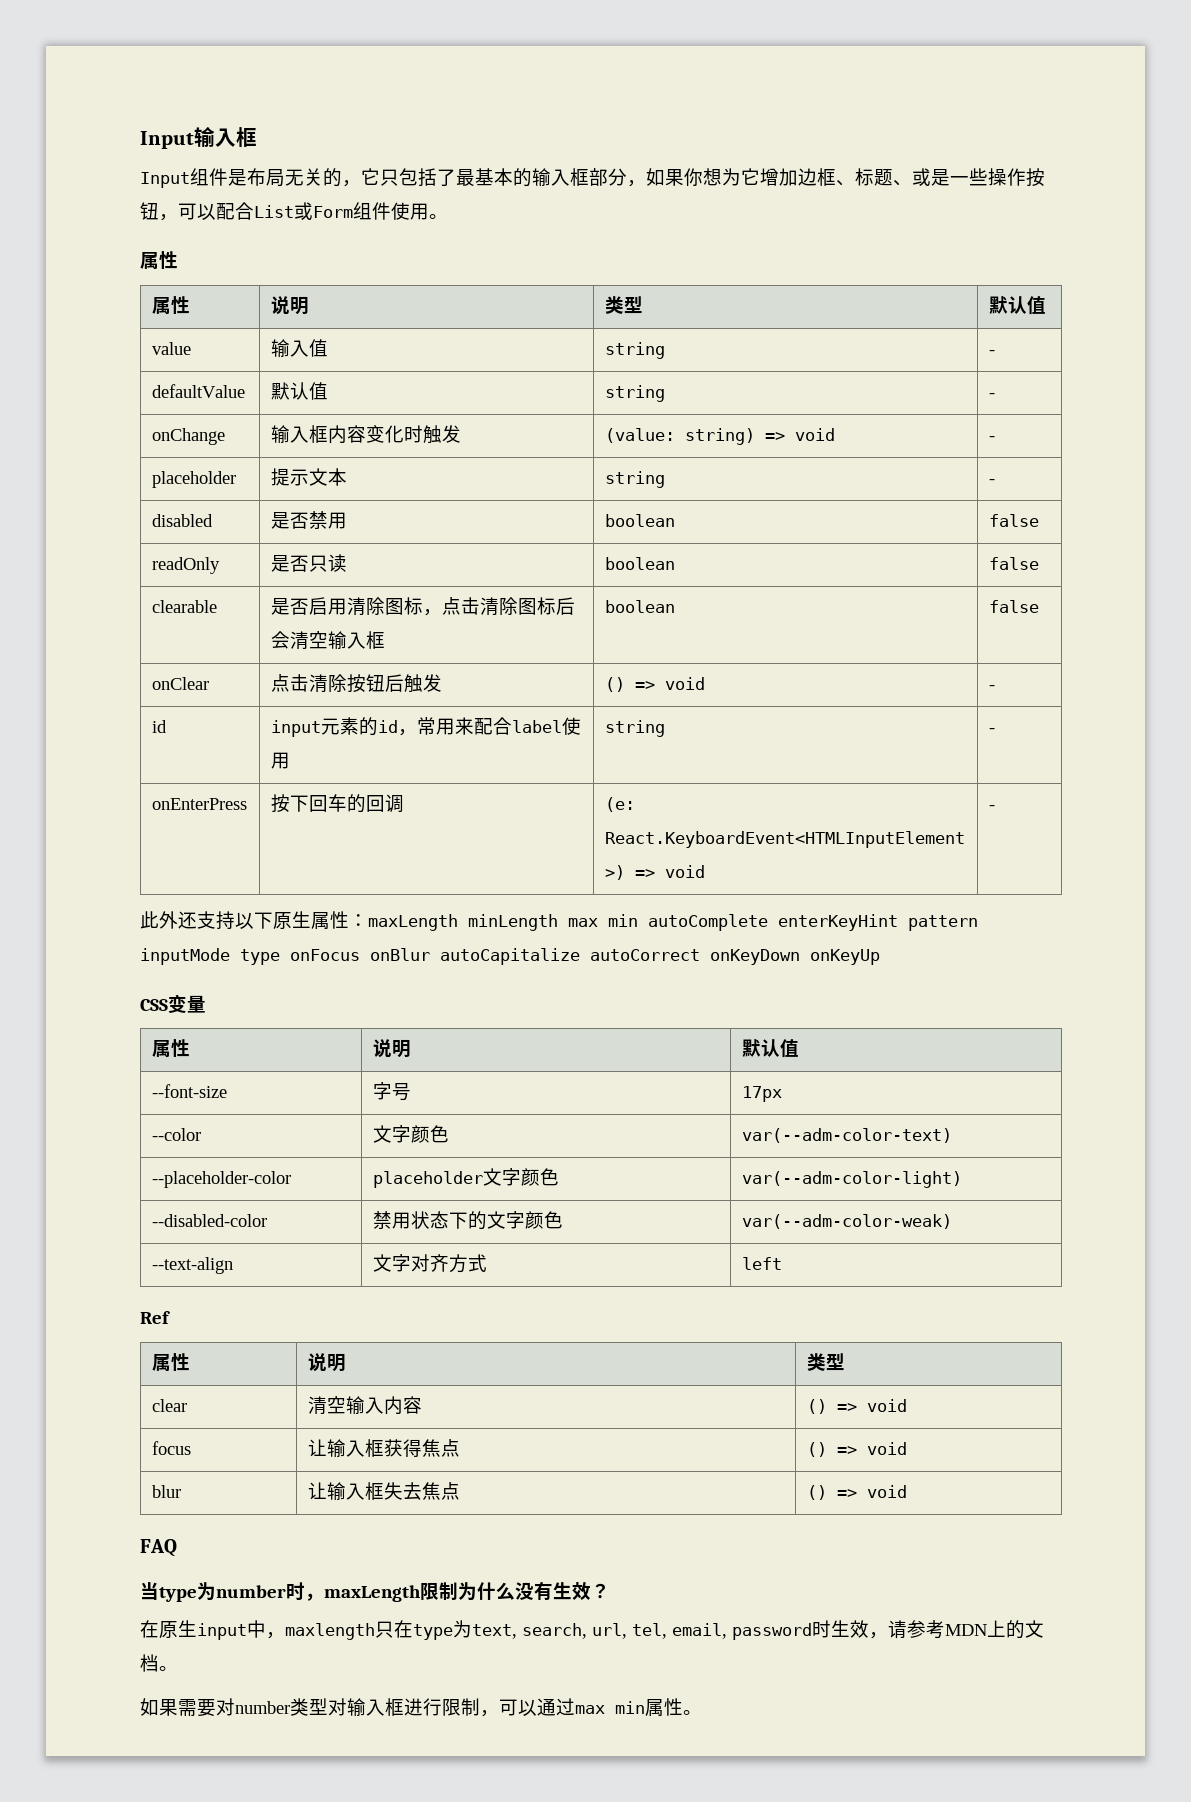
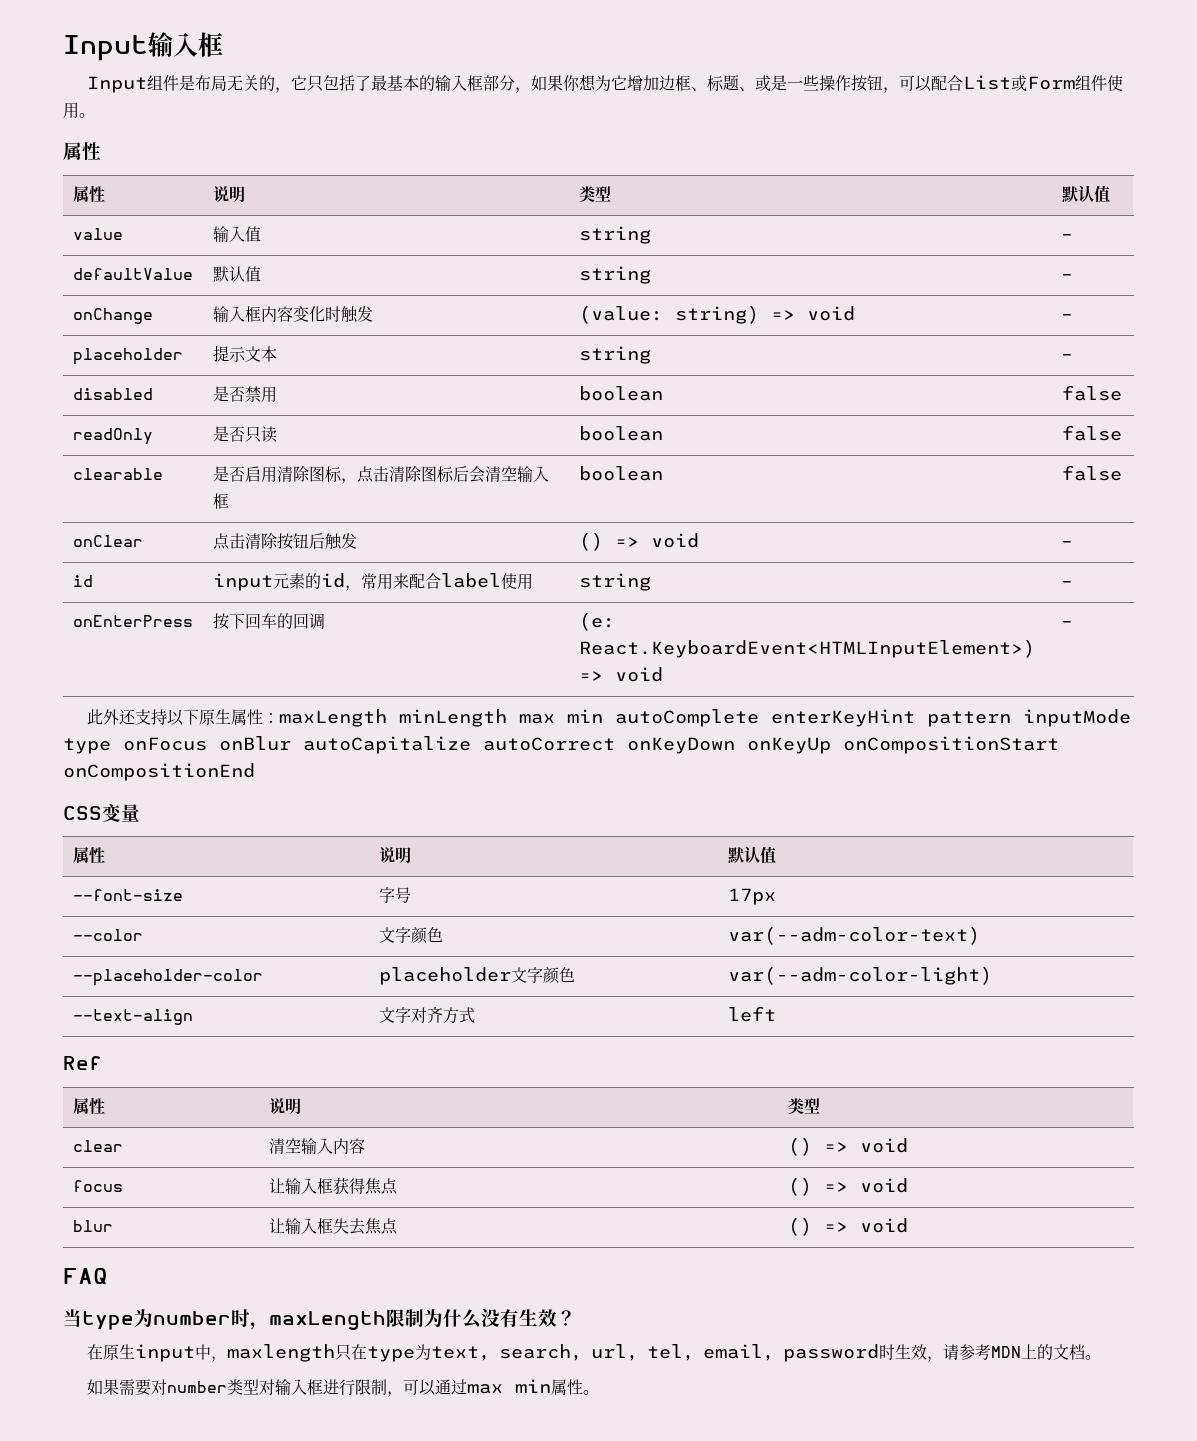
(880, 957) none -> [843,736,1059,754] [63,763,255,781] onCompositionStart onCompositionEnd
[151,1214,267,1227] [372,1211,563,1230] [741,1214,952,1229] // --disabled-color | 禁用状态下的文字颜色 | var(--adm-color-weak) -> (992, 975) none

